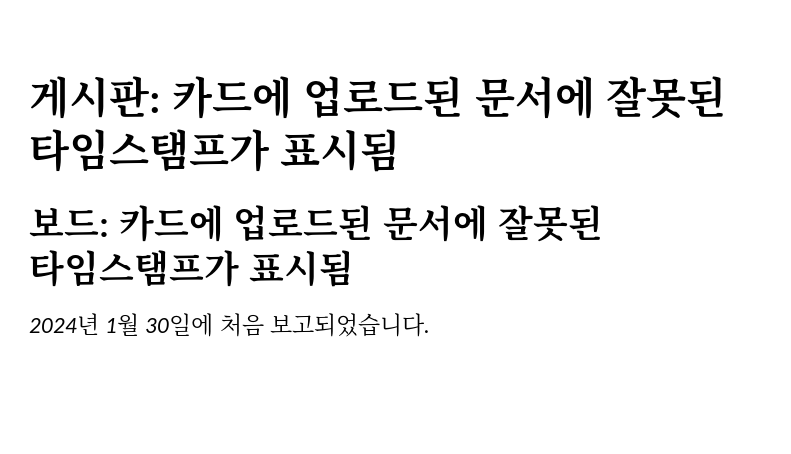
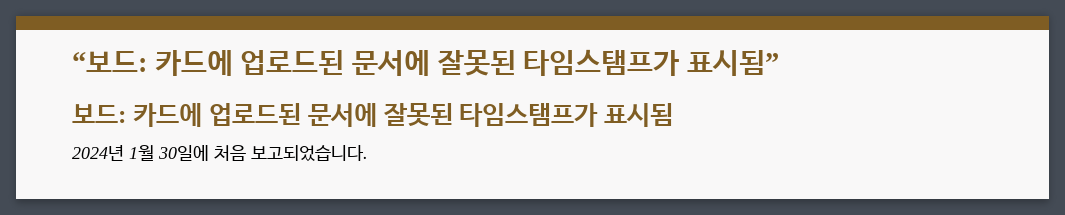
[29,76,726,119] [29,129,401,172] 게시판: 카드에 업로드된 문서에 잘못된 타임스탬프가 표시됨 -> [72,49,780,76] “보드: 카드에 업로드된 문서에 잘못된 타임스탬프가 표시됨”

